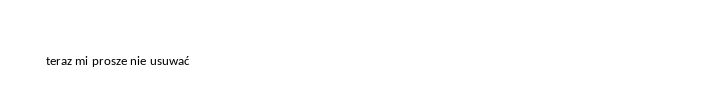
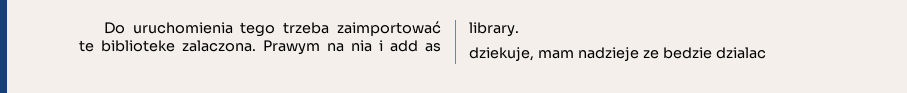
[46,56,190,67] teraz mi prosze nie usuwać -> [103,21,441,37] [79,40,441,55] [469,22,519,37] [469,47,766,61] Do uruchomienia tego trzeba zaimportować te biblioteke zalaczona. Prawym na nia i add as library. // dziekuje, mam nadzieje ze bedzie dzialac

